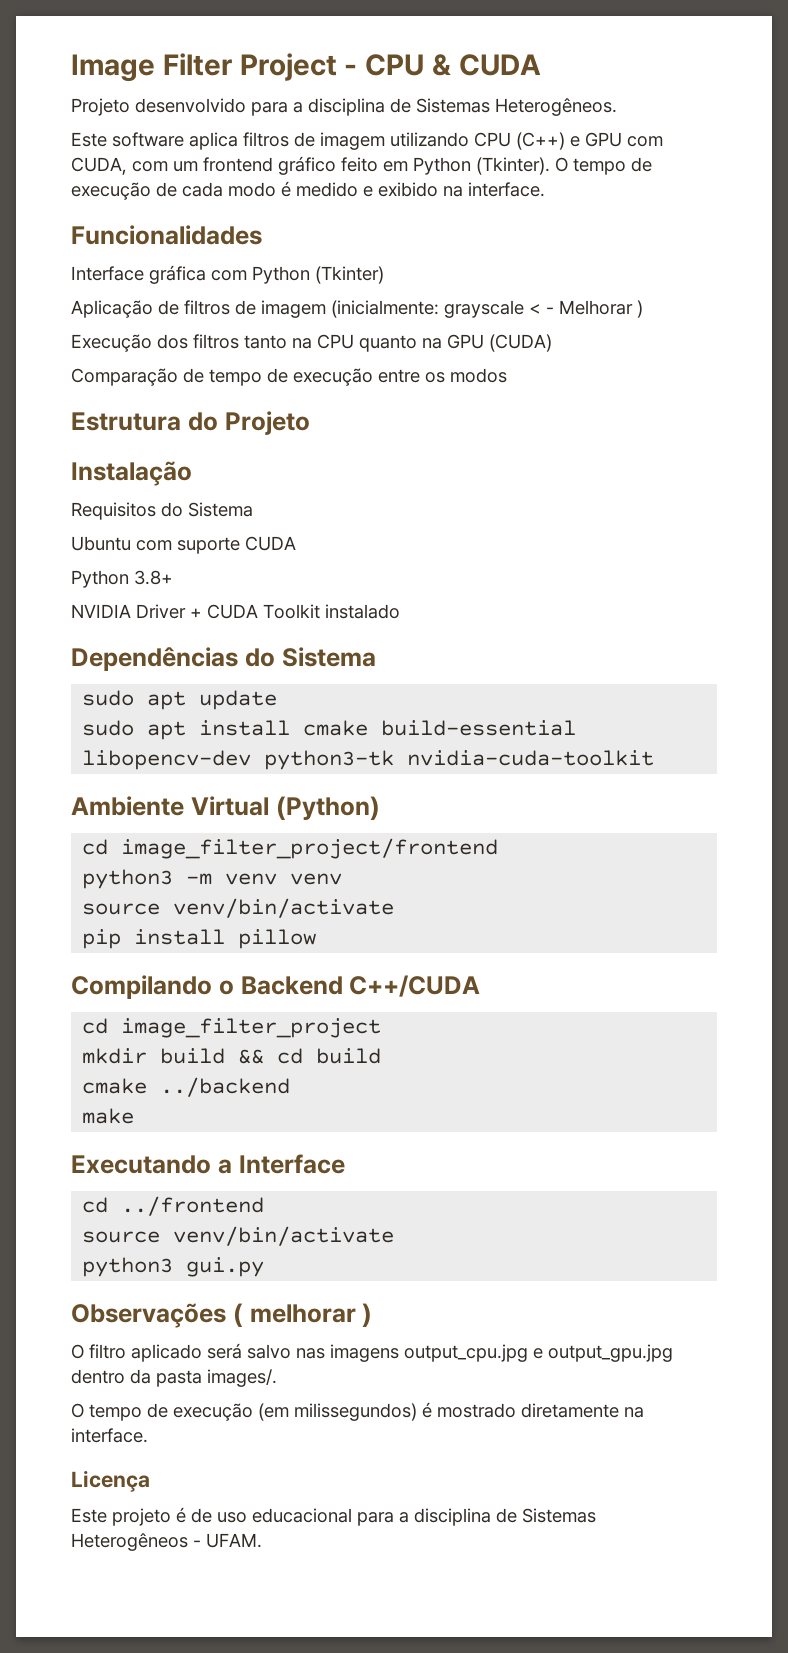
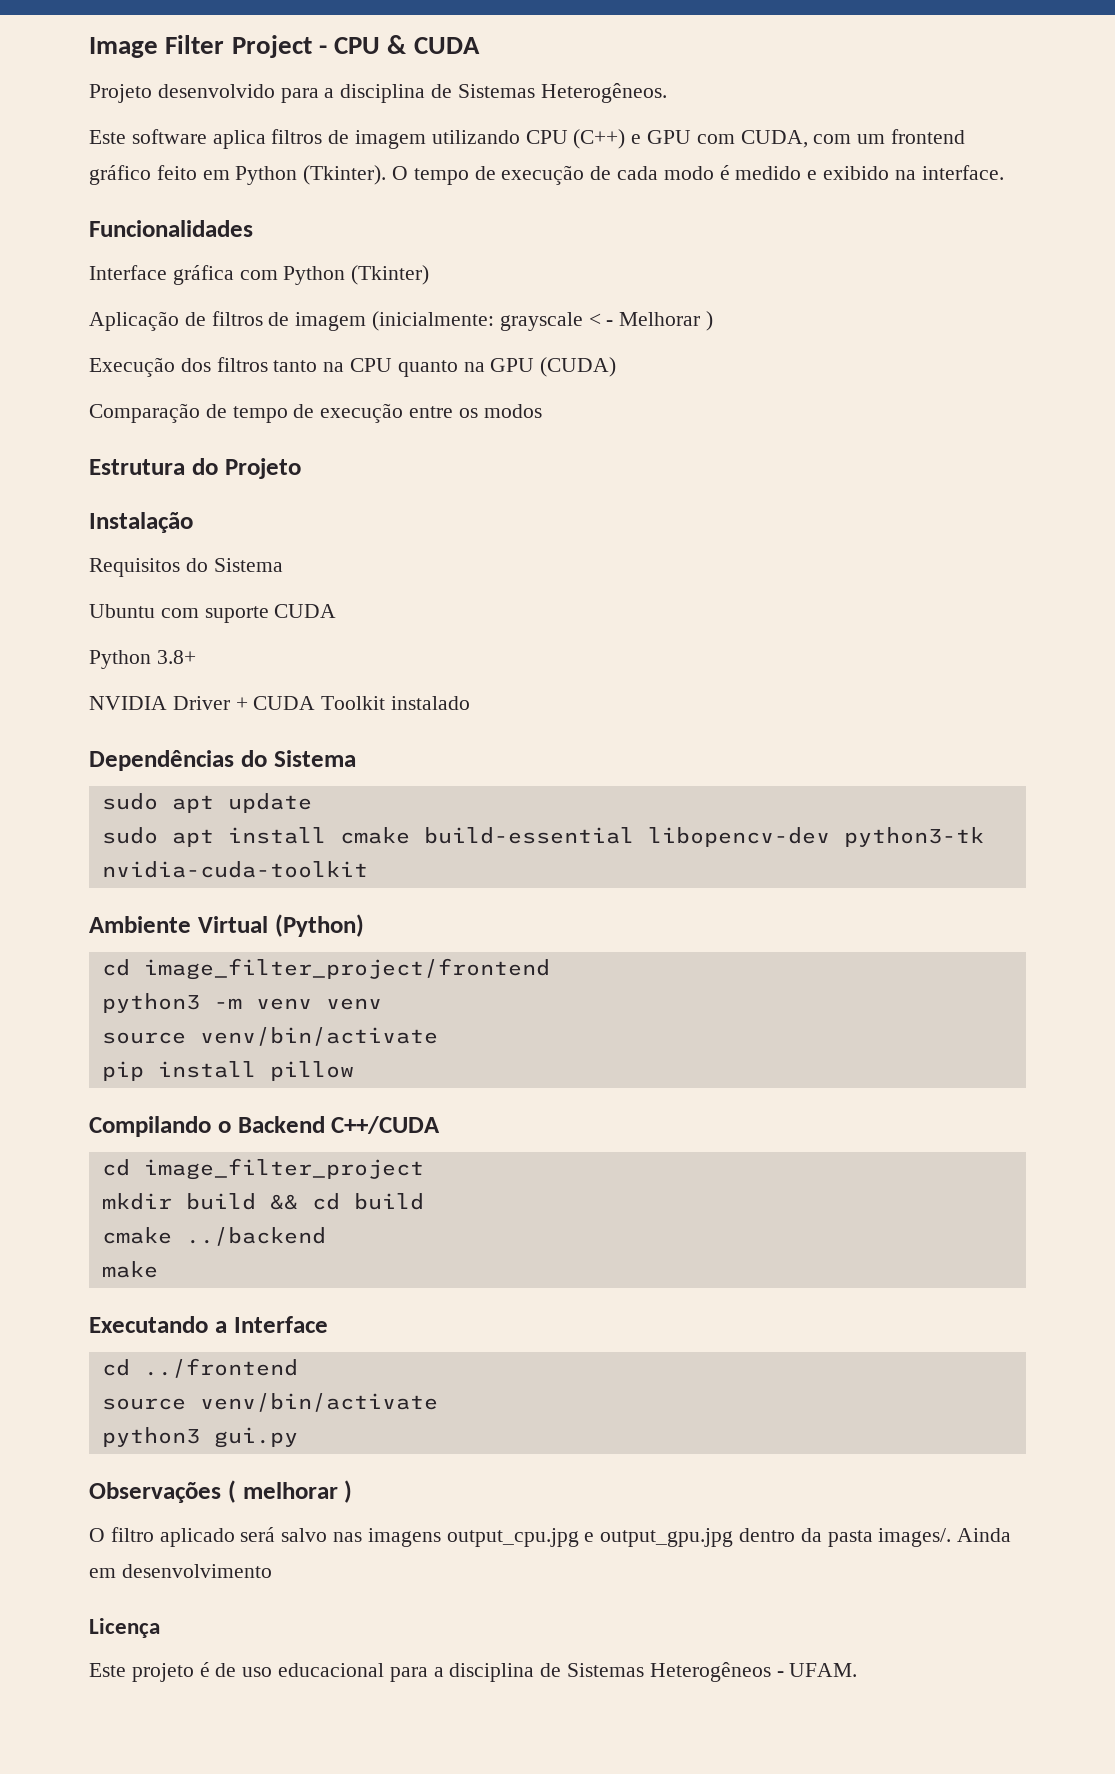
[71,1402,644,1421] [71,1428,148,1443] // O tempo de execução (em milissegundos) é mostrado diretamente na interface. -> [957,1528,1012,1542] [89,1564,272,1578] Ainda em desenvolvimento

